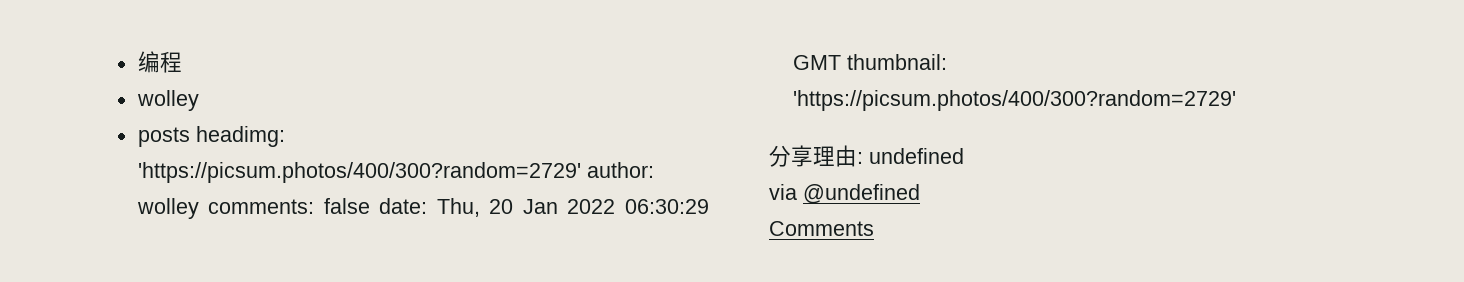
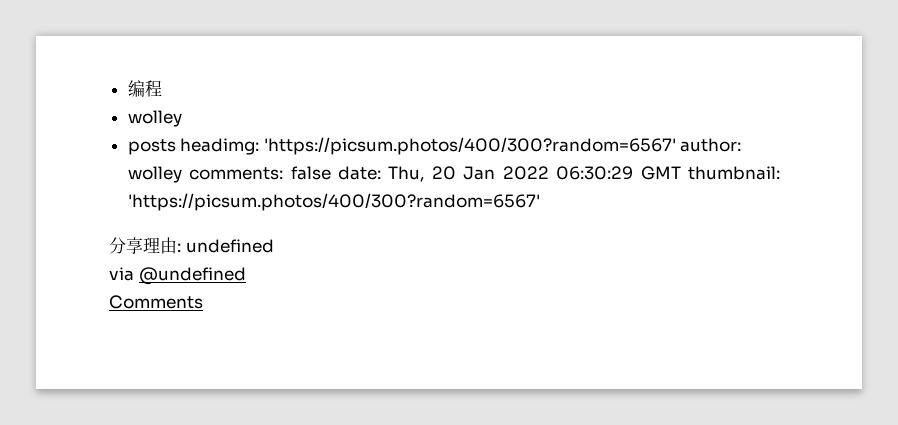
[137,162,581,183] 'https://picsum.photos/400/300?random=2729' -> [263,137,676,155] 'https://picsum.photos/400/300?random=6567'
[792,90,1236,111] 'https://picsum.photos/400/300?random=2729' -> [127,193,540,211] 'https://picsum.photos/400/300?random=6567'

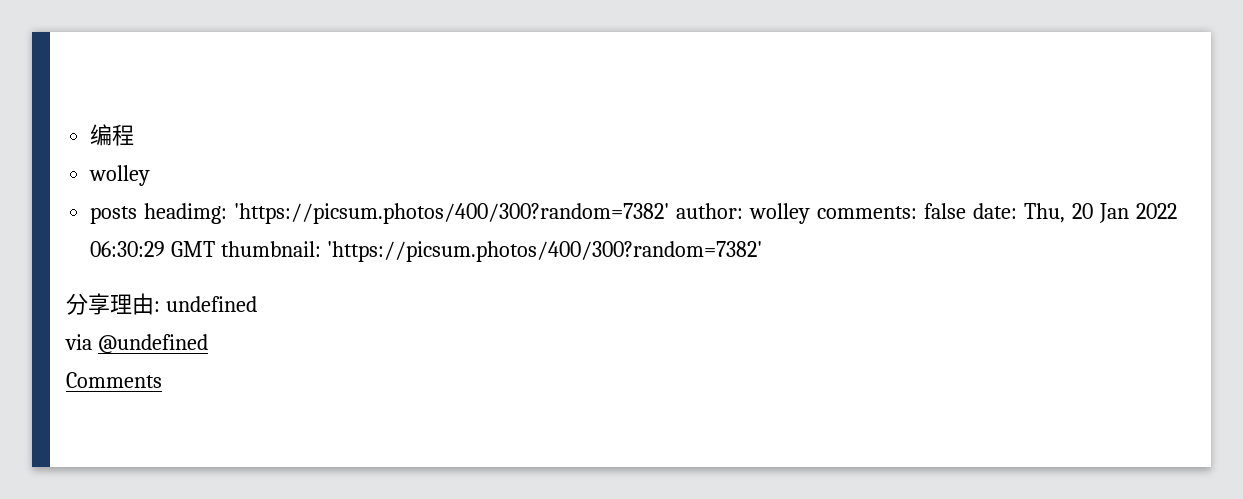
[263,137,676,155] 'https://picsum.photos/400/300?random=6567' -> [234,203,670,224] 'https://picsum.photos/400/300?random=7382'
[127,193,540,211] 'https://picsum.photos/400/300?random=6567' -> [327,241,763,262] 'https://picsum.photos/400/300?random=7382'

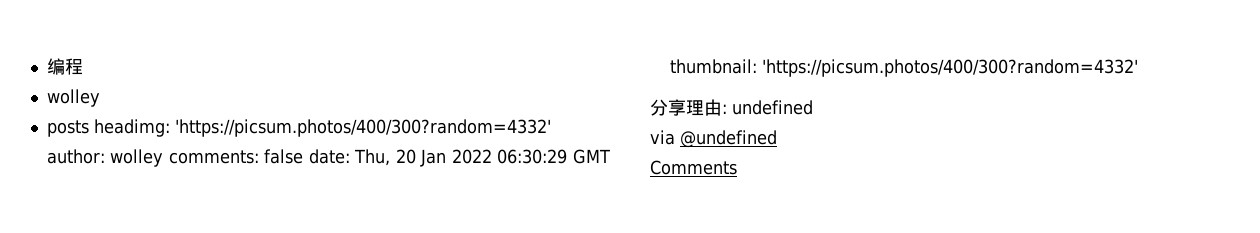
[234,203,670,224] 'https://picsum.photos/400/300?random=7382' -> [174,119,551,137] 'https://picsum.photos/400/300?random=4332'
[327,241,763,262] 'https://picsum.photos/400/300?random=7382' -> [761,59,1138,77] 'https://picsum.photos/400/300?random=4332'

